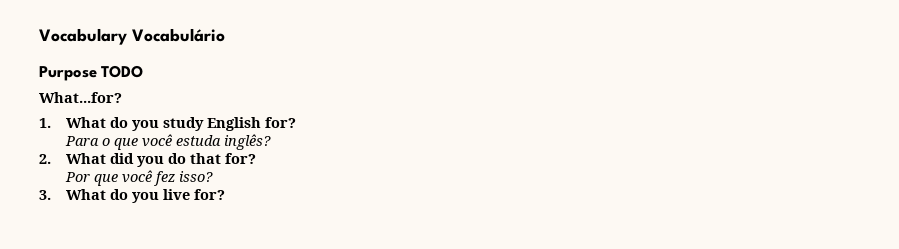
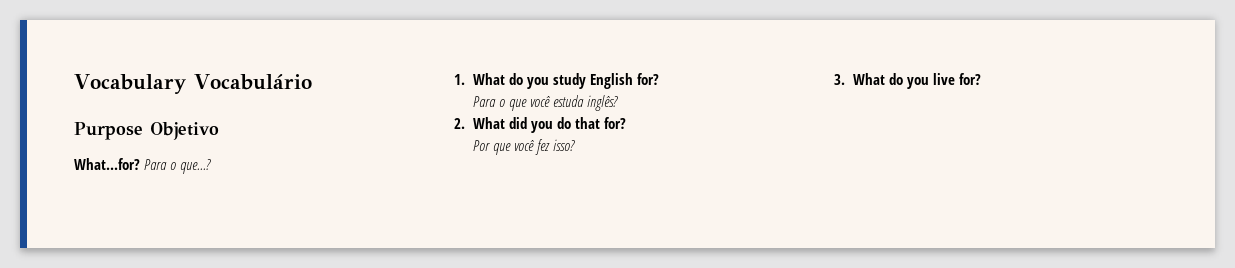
[101,65,144,78] TODO -> [150,122,219,140] Objetivo
(122, 97) none -> [144,159,212,174] Para o que...?

